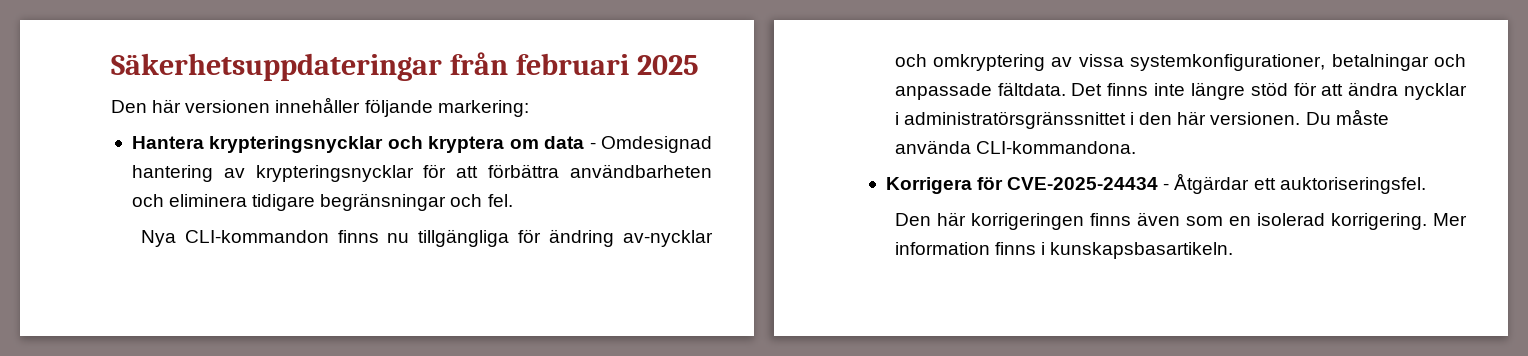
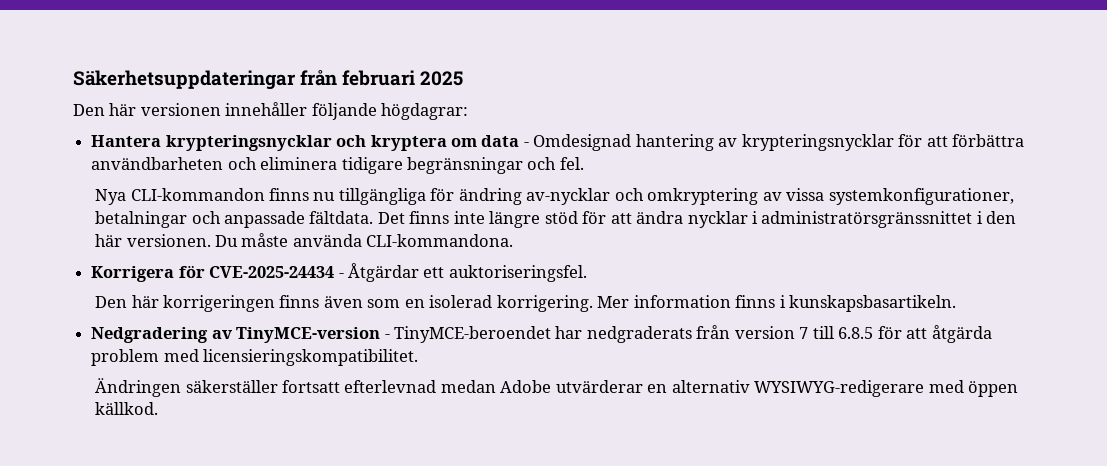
[437,100,529,117] markering: -> [381,103,469,120] högdagrar:
(1234, 250) none -> [91,325,992,343] [91,349,419,366] [95,378,1019,397] [95,402,159,415] // Nedgradering av TinyMCE-version - TinyMCE-beroendet har nedgraderats från version 7 till 6.8.5 för att åtgärda problem med licensieringskompatibilitet. // Ändringen säkerställer fortsatt efterlevnad medan Adobe utvärderar en alternativ WYSIWYG-redigerare med öppen källkod.

